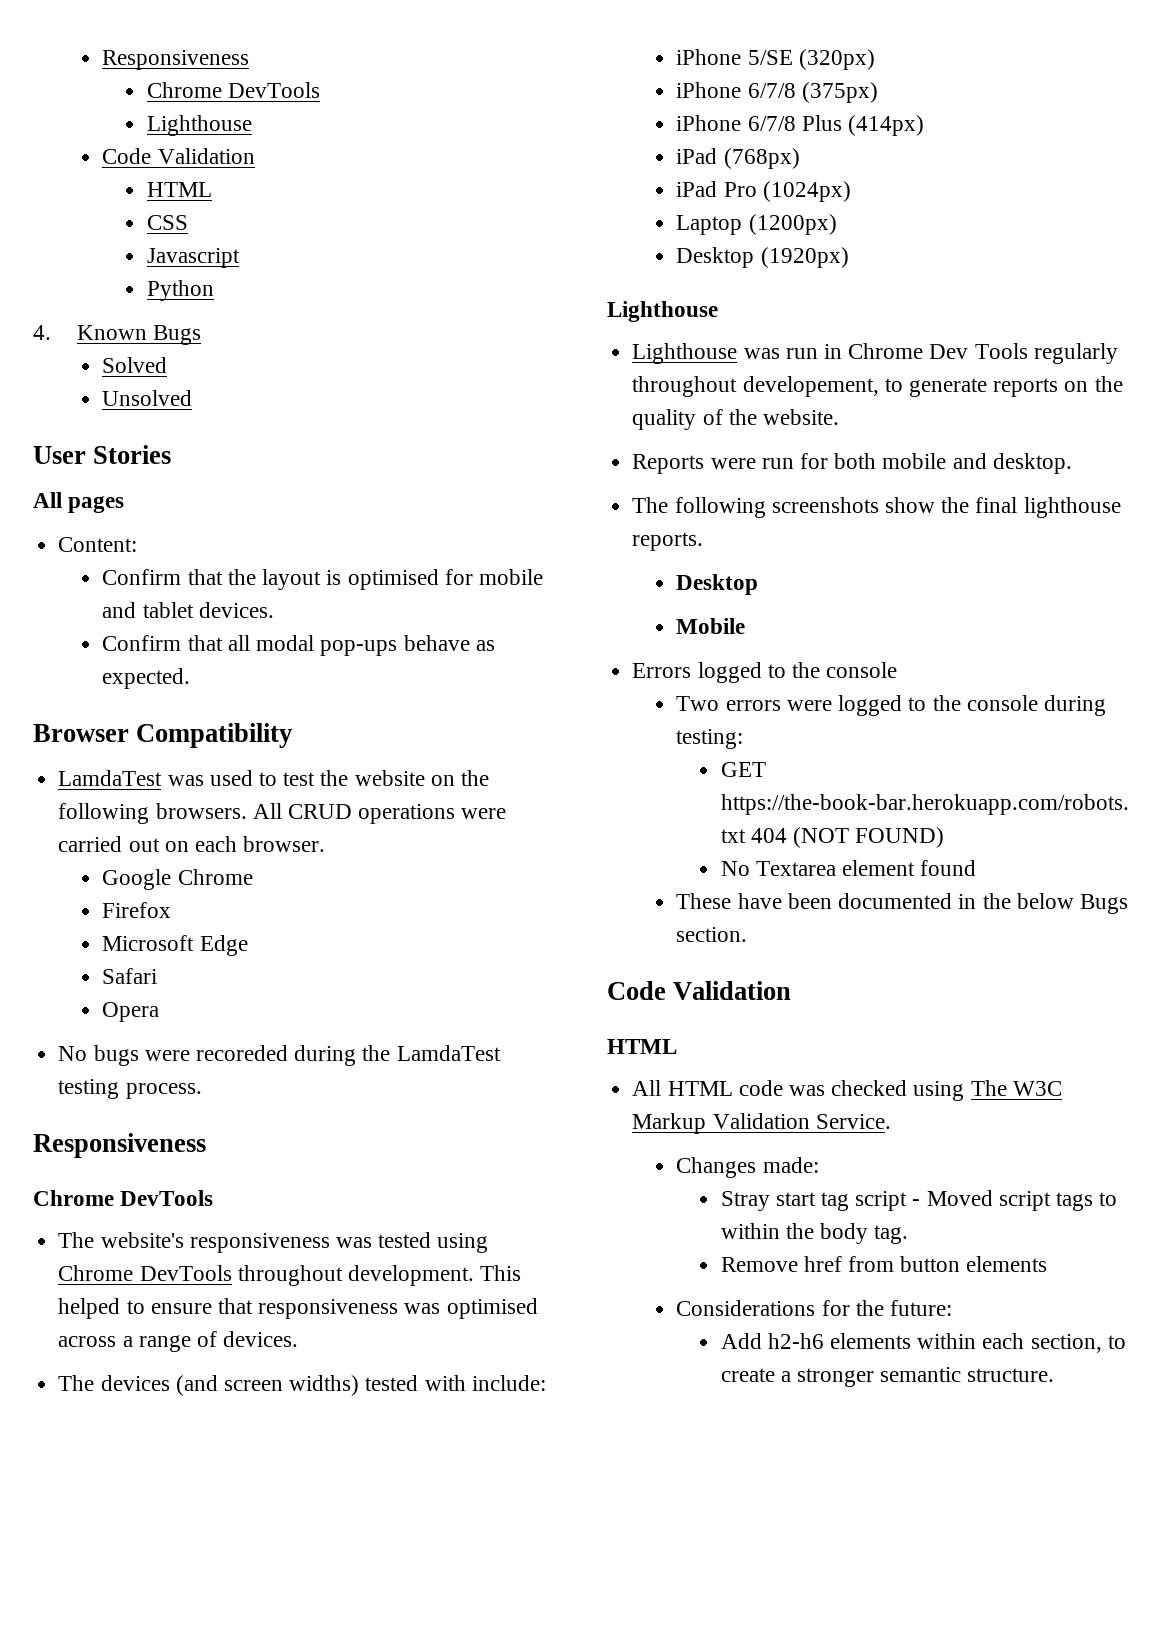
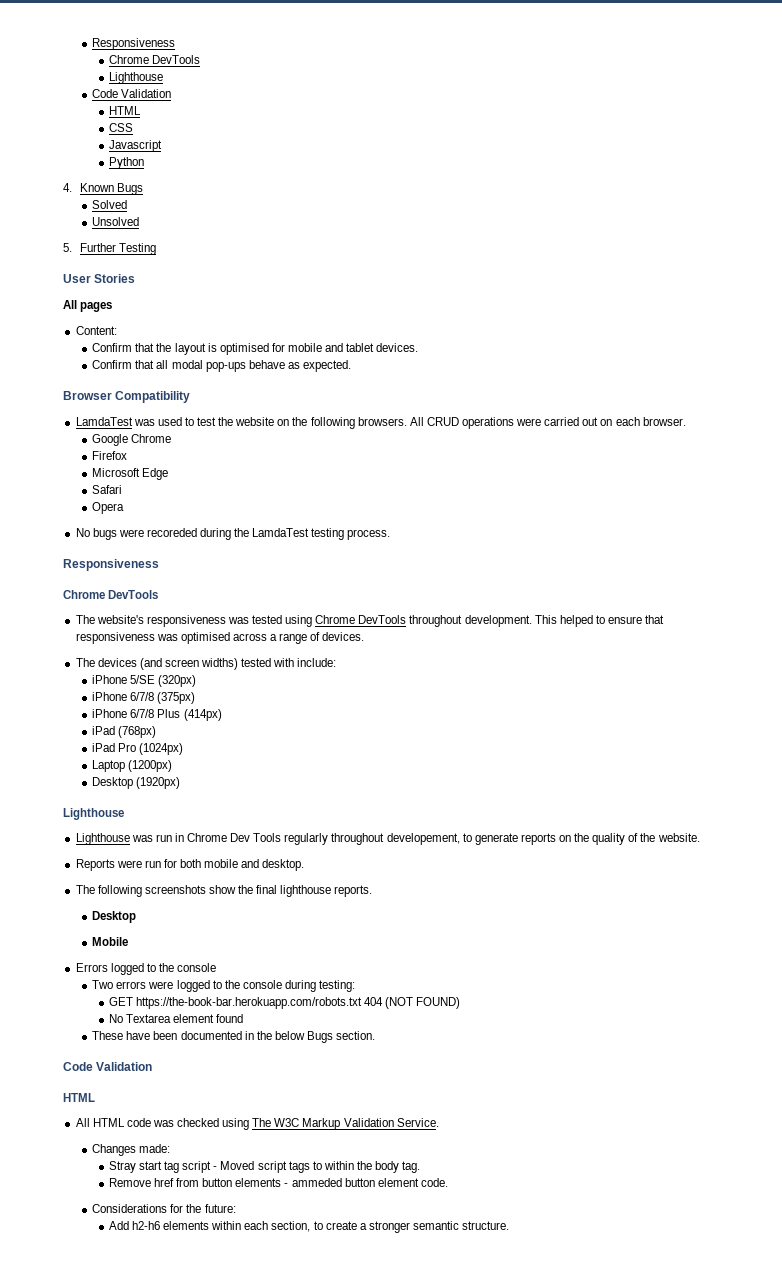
(193, 398) none -> [63,243,156,255] // 5. Further Testing
(1048, 1264) none -> [284,1178,448,1187] - ammeded button element code.

